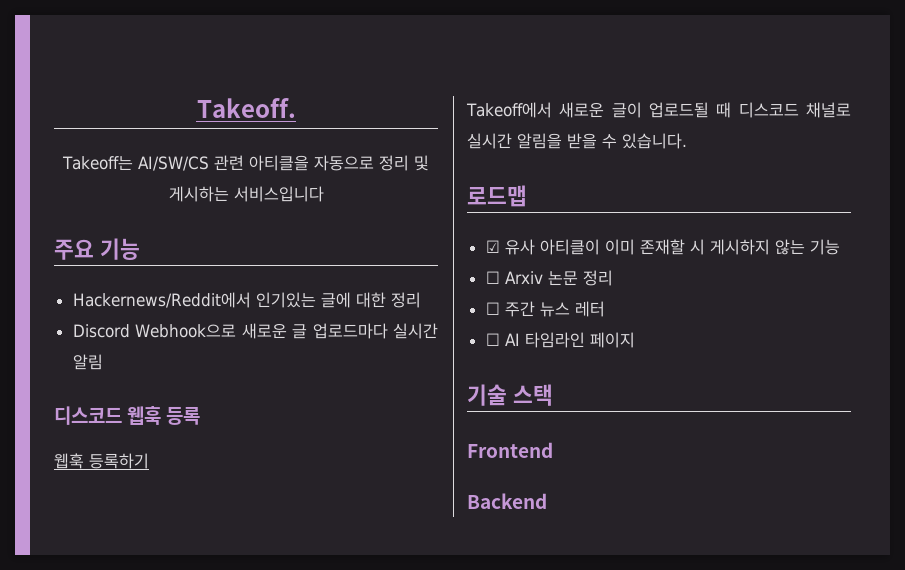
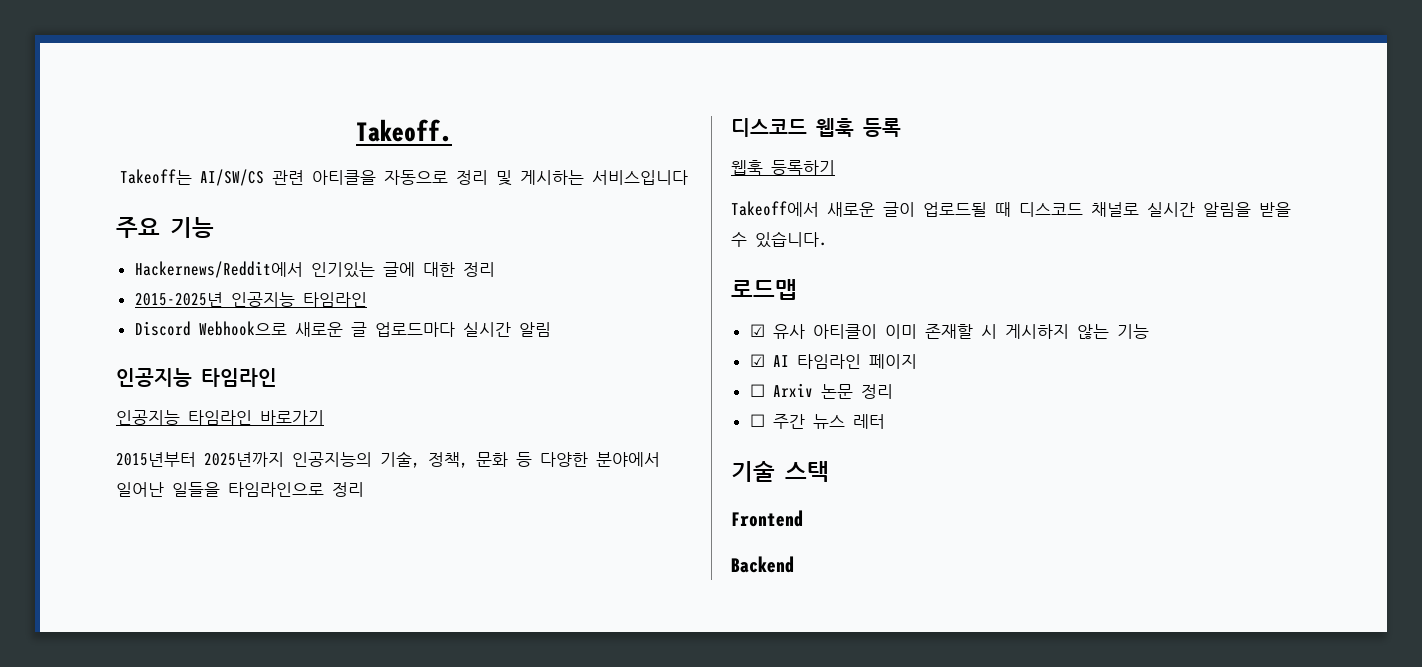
(421, 300) none -> [134,292,367,307] // 2015-2025년 인공지능 타임라인
(103, 362) none -> [116,368,277,387] [116,410,324,425] [116,451,660,468] [116,482,364,497] // 인공지능 타임라인 // 인공지능 타임라인 바로가기 // 2015년부터 2025년까지 인공지능의 기술, 정책, 문화 등 다양한 분야에서 일어난 일들을 타임라인으로 정리
(840, 247) none -> [749,354,917,369] // ☑ AI 타임라인 페이지
[485,332,635,348] // ☐ AI 타임라인 페이지 -> (885, 421) none

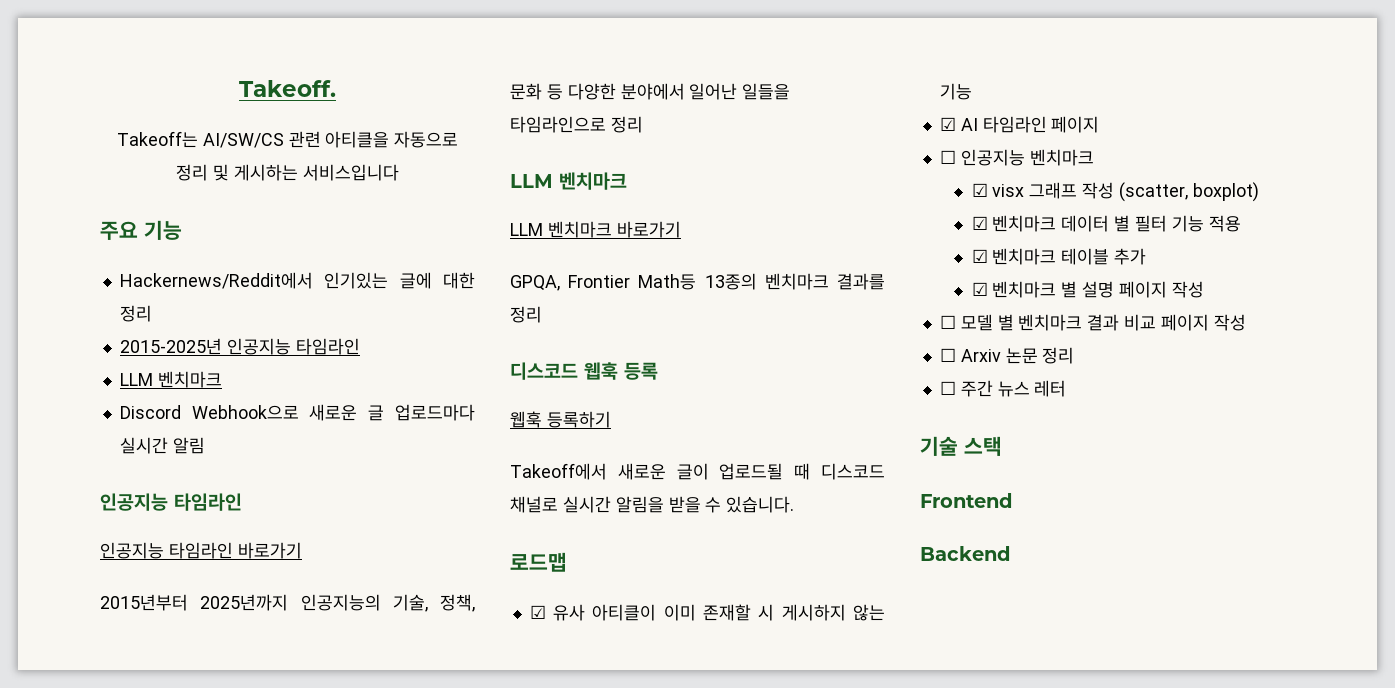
(367, 299) none -> [119,371,222,388] // LLM 벤치마크
(364, 489) none -> [510,172,627,190] [510,221,681,238] [510,273,885,291] [510,306,542,323] // LLM 벤치마크 // LLM 벤치마크 바로가기 // GPQA, Frontier Math등 13종의 벤치마크 결과를 정리
(917, 361) none -> [939,149,1094,166] [971,182,1259,202] [971,215,1241,232] [971,248,1147,265] [971,281,1204,298] [939,314,1246,331] // ☐ 인공지능 벤치마크 // ☑ visx 그래프 작성 (scatter, boxplot) // ☑ 벤치마크 데이터 별 필터 기능 적용 // ☑ 벤치마크 테이블 추가 // ☑ 벤치마크 별 설명 페이지 작성 // ☐ 모델 별 벤치마크 결과 비교 페이지 작성

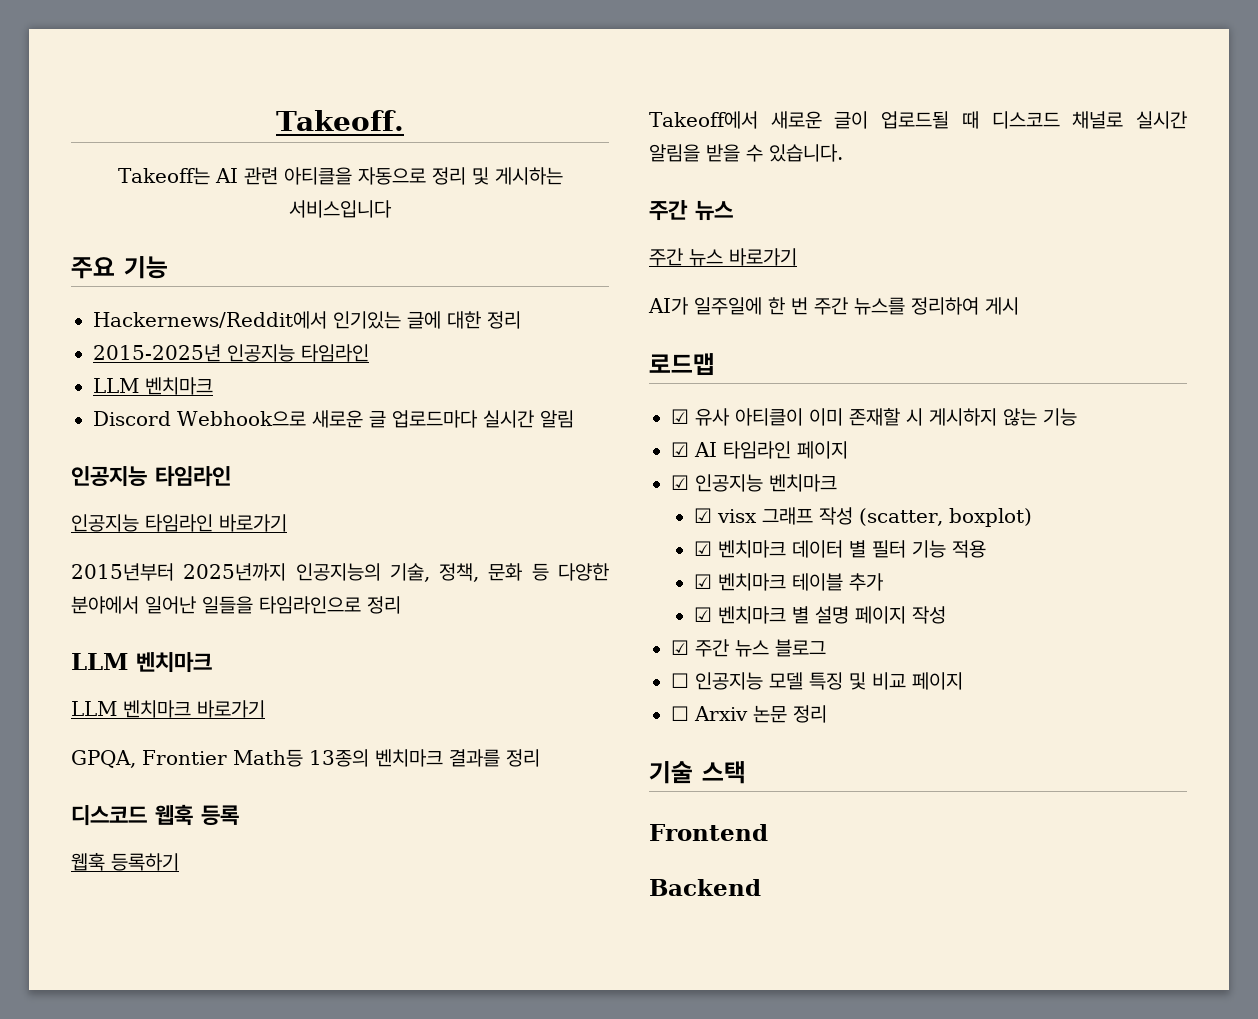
[202,133,284,148] AI/SW/CS -> [214,168,238,183] AI
(795, 504) none -> [649,200,733,221] [649,248,797,266] [648,297,1019,315] // 주간 뉴스 // 주간 뉴스 바로가기 // AI가 일주일에 한 번 주간 뉴스를 정리하여 게시
[939,150,956,164] ☐ -> [671,475,689,490] ☑
[939,314,1120,331] ☐ 모델 별 벤치마크 결과 -> [671,639,826,657] [671,672,866,690] ☑ 주간 뉴스 블로그 // ☐ 인공지능 모델 특징 및
[1213,314,1246,331] 작성 -> (963, 681) none
[939,380,1067,397] // ☐ 주간 뉴스 레터 -> (827, 714) none

